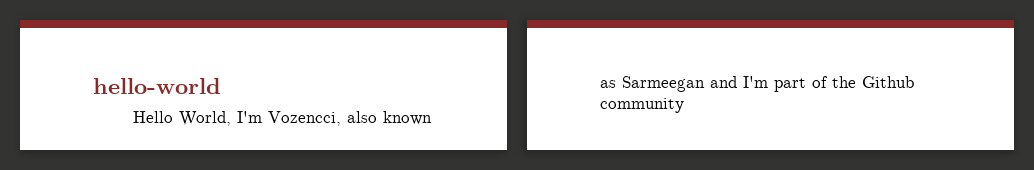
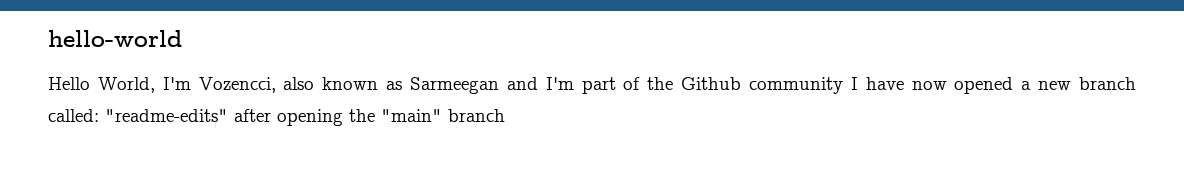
(684, 105) none -> [850,77,1137,94] [48,109,505,126] I have now opened a new branch called: "readme-edits" after opening the "main" branch

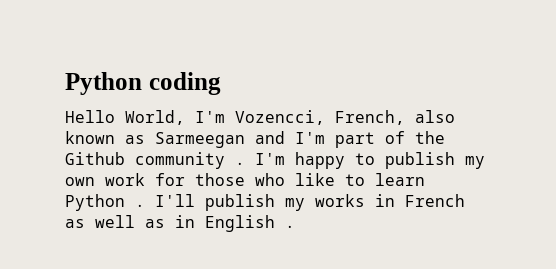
[48,30,182,47] hello-world -> [65,72,221,95] Python coding
(276, 85) none -> [335,110,405,125] French,
[850,77,1137,94] [48,109,505,126] I have now opened a new branch called: "readme-edits" after opening the "main" branch -> [235,152,485,169] [65,173,425,186] [65,194,465,211] [65,215,295,232] . I'm happy to publish my own work for those who like to learn Python . I'll publish my works in French as well as in English .

